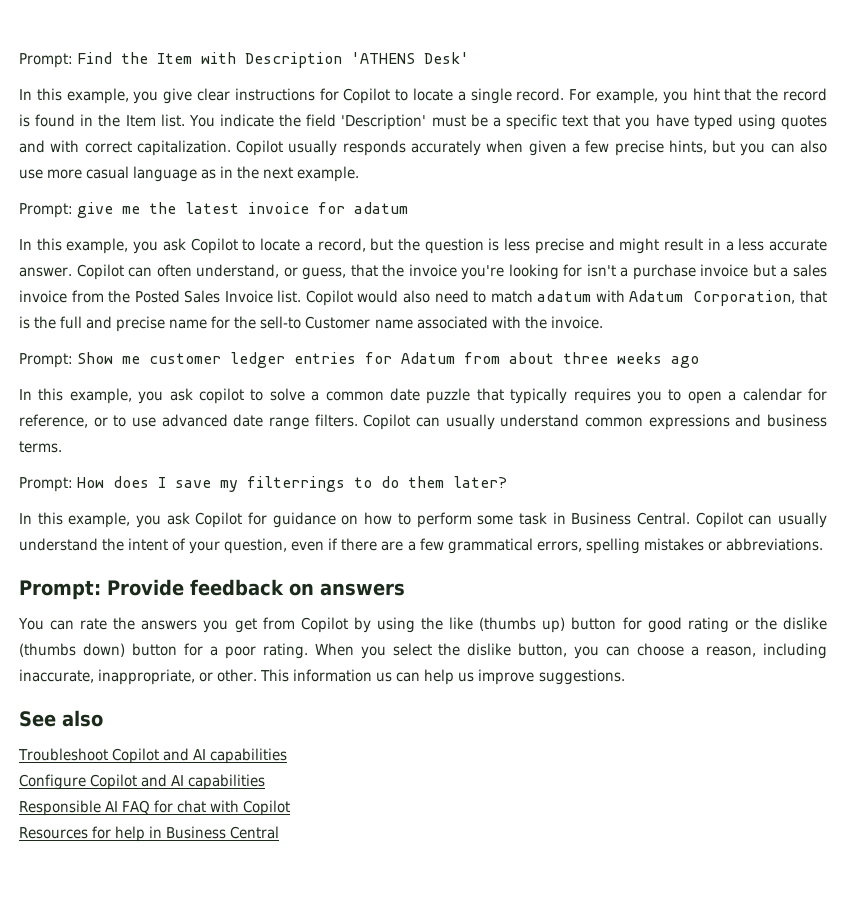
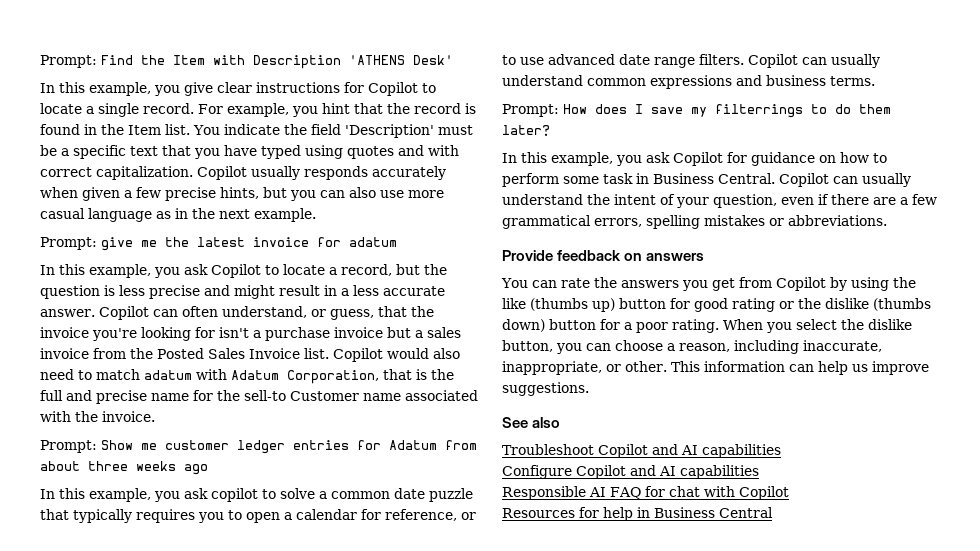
[19,580,101,600] Prompt: -> (887, 220) none
[376,672,393,682] us -> (785, 366) none

